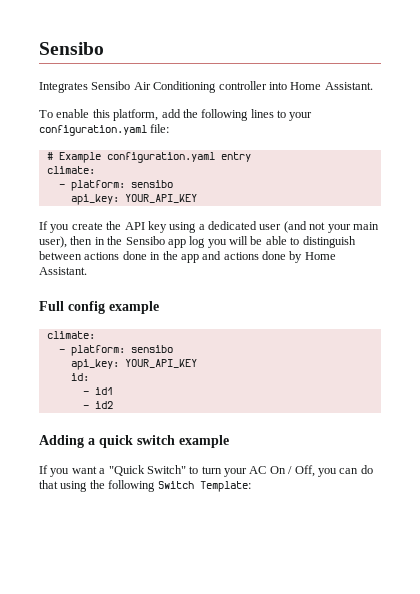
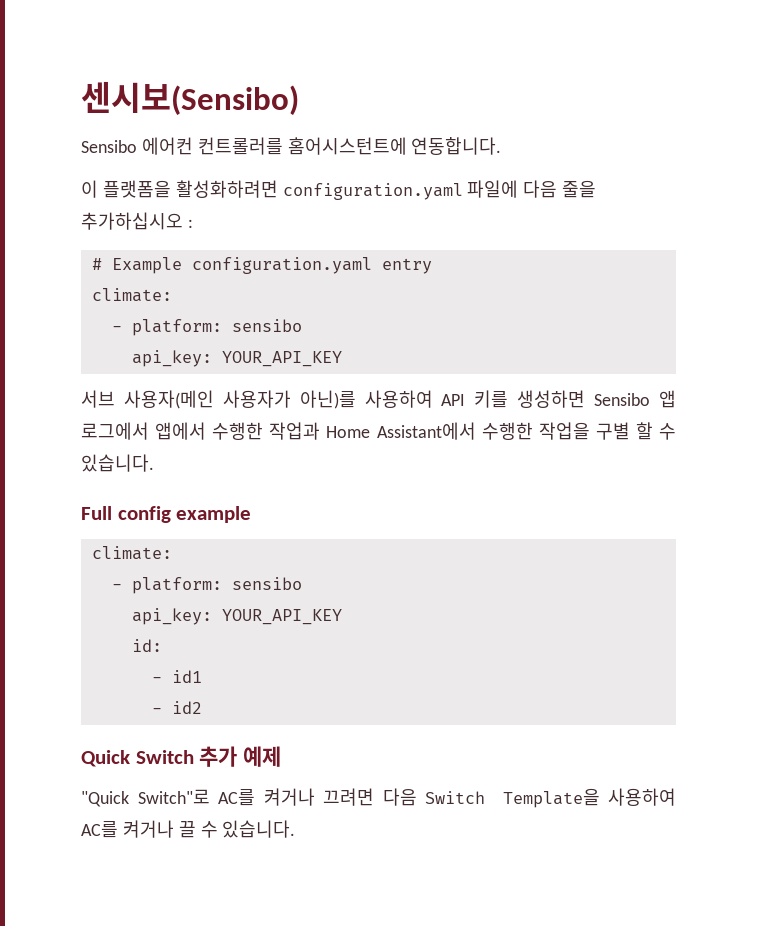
[39,42,104,55] [39,81,373,93] [39,109,313,121] [39,124,170,136] Sensibo // Integrates Sensibo Air Conditioning controller into Home Assistant. // To enable this platform, add the following lines to your configuration.yaml file: -> [81,81,299,115] [81,137,502,155] [81,180,597,200] [81,212,193,230] 센시보(Sensibo) // Sensibo 에어컨 컨트롤러를 홈어시스턴트에 연동합니다. // 이 플랫폼을 활성화하려면 configuration.yaml 파일에 다음 줄을 추가하십시오 :
[39,221,379,233] [39,236,356,248] [39,251,336,263] [39,267,87,275] If you create the API key using a dedicated user (and not your main user), then in the Sensibo app log you will be able to distinguish between actions done in the app and actions done by Home Assistant. -> [81,390,677,409] [81,422,677,440] [81,454,154,472] 서브 사용자(메인 사용자가 아닌)를 사용하여 API 키를 생성하면 Sensibo 앱 로그에서 앱에서 수행한 작업과 Home Assistant에서 수행한 작업을 구별 할 수 있습니다.
[39,435,229,448] [39,465,373,477] [39,480,251,492] Adding a quick switch example // If you want a "Quick Switch" to turn your AC On / Off, you can do that using the following Switch Template: -> [81,746,282,767] [81,788,676,808] [81,820,296,838] Quick Switch 추가 예제 // "Quick Switch"로 AC를 켜거나 끄려면 다음 Switch Template을 사용하여 AC를 켜거나 끌 수 있습니다.

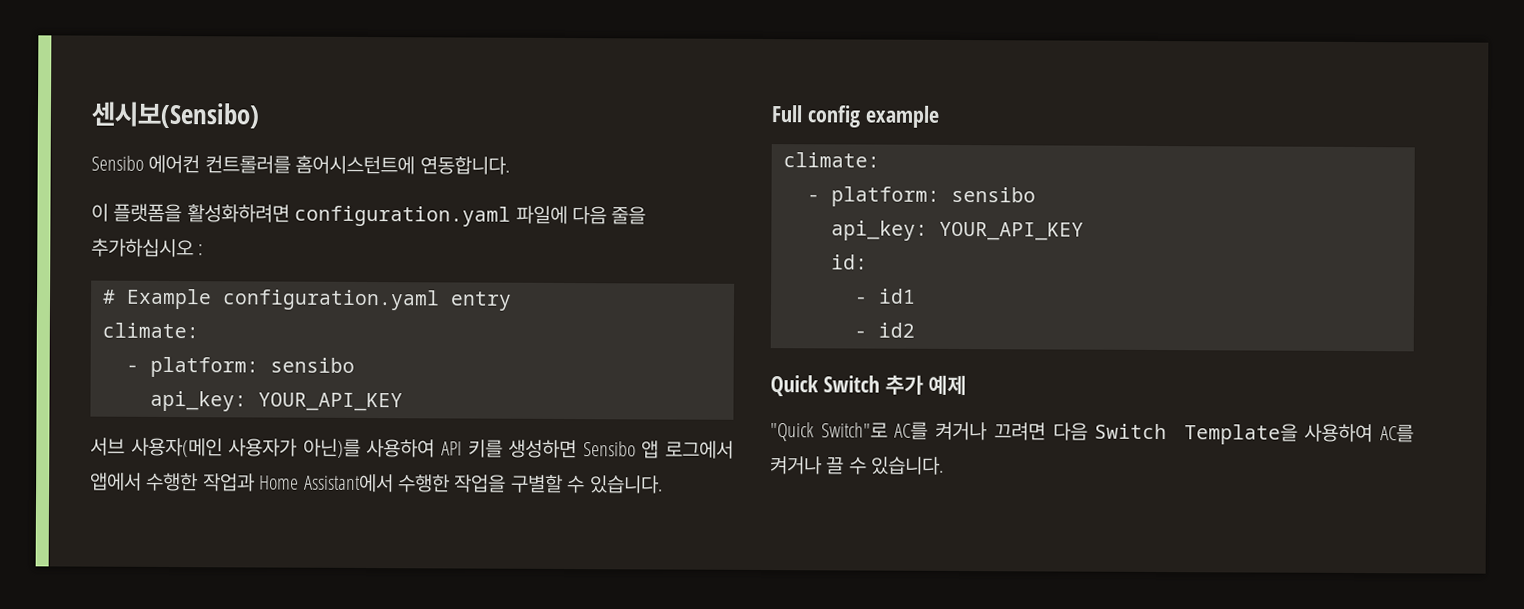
[595,422,653,440] 구별 할 -> [510,474,563,493] 구별할

